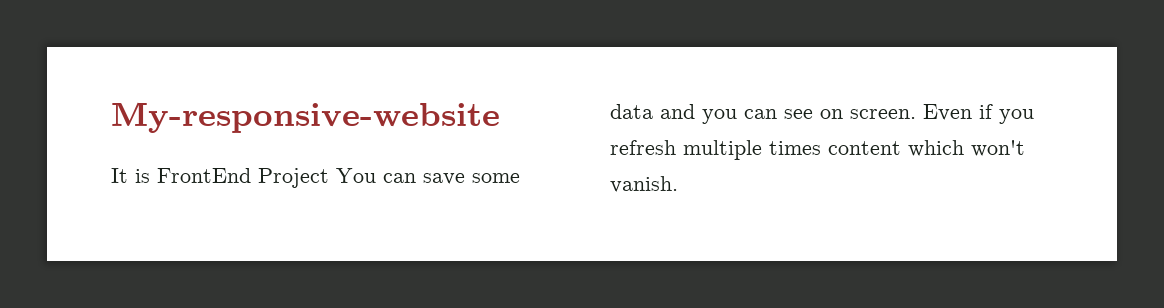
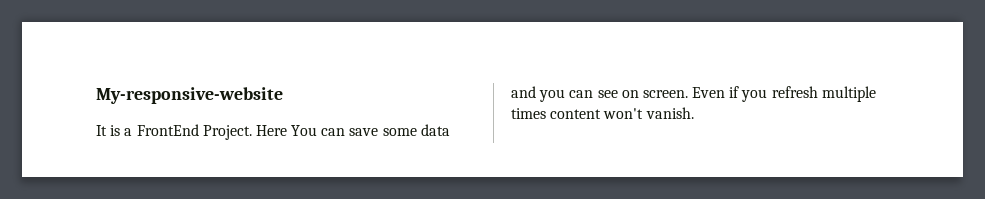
[157,168,329,188] FrontEnd Project -> [124,124,287,140] a FrontEnd Project. Here
[908,140,964,157] which -> (602, 114) none

